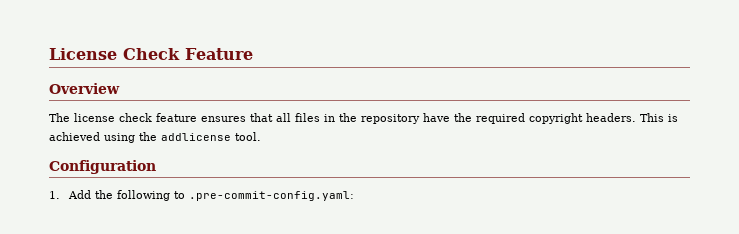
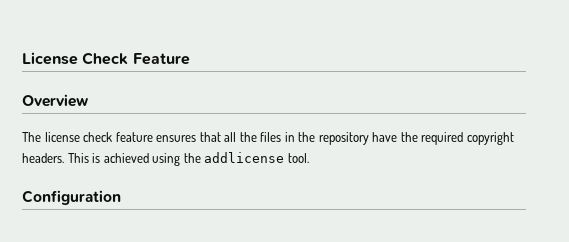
(291, 117) none -> [239,132,257,142] the
[49,190,355,201] // 1. Add the following to .pre-commit-config.yaml: -> (121, 197) none

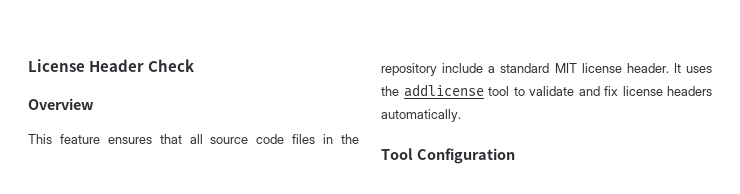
(78, 58) none -> [89,59,145,72] Header
[132,53,190,65] Feature -> (195, 65) none
[22,132,113,142] The license check -> [28,134,52,144] This
[239,132,257,142] the -> [210,134,285,144] source code
[372,132,514,145] [22,152,309,166] have the required copyright headers. This is achieved using the addlicense tool. // -> [442,63,712,73] [381,84,712,97] [381,109,461,122] [381,148,413,160] include a standard MIT license header. It uses the addlicense tool to validate and fix license headers automatically. // Tool

